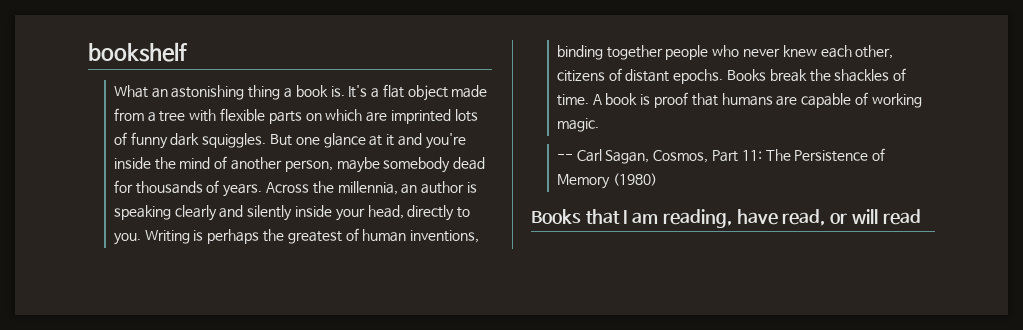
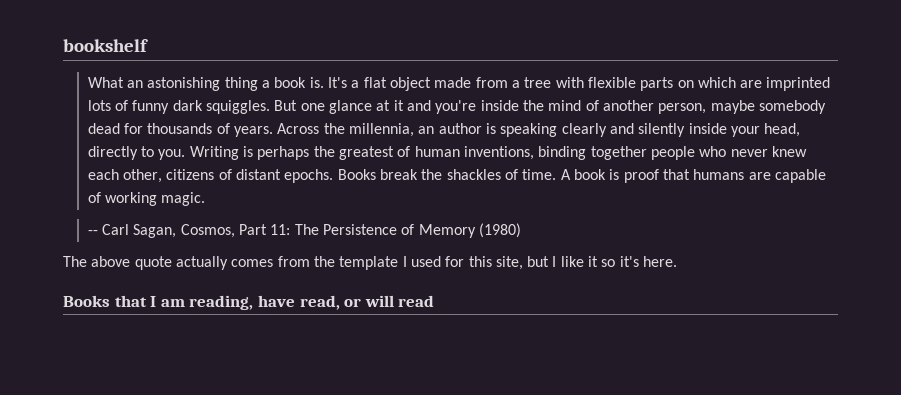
(657, 179) none -> [63,256,678,270] // The above quote actually comes from the template I used for this site, but I like it so it's here.

